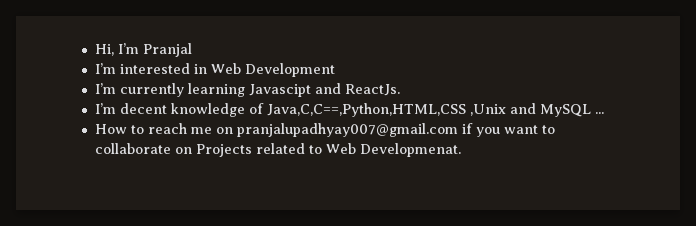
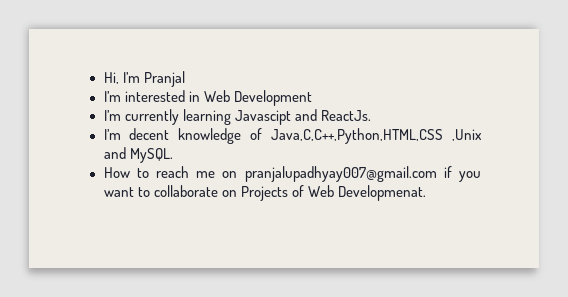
[266,103,466,117] Java,C,C==,Python,HTML,CSS -> [271,128,444,144] Java,C,C++,Python,HTML,CSS
[539,104,604,117] MySQL ... -> [129,148,173,163] MySQL.
[255,143,322,154] related to -> [291,185,304,197] of

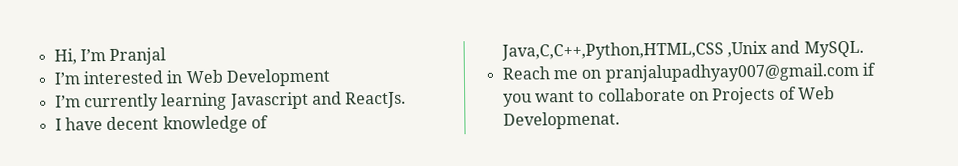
[234,110,291,125] Javascipt -> [229,91,309,110] Javascript
[103,129,121,140] I’m -> [54,117,103,131] I have
[103,166,189,178] How to reach -> [501,66,550,80] Reach

